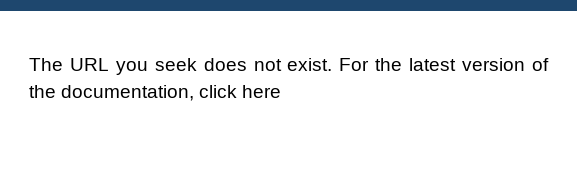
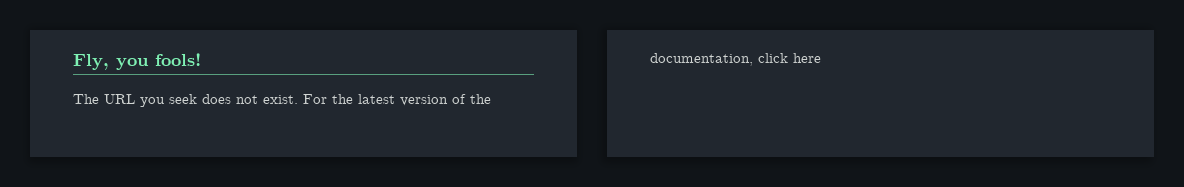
(29, 64) none -> [73,53,201,70] Fly, you fools! //

